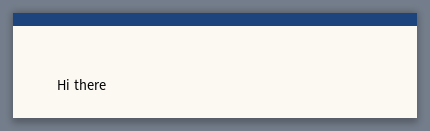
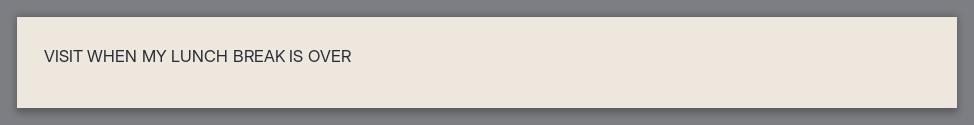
[57,79,106,90] Hi there -> [44,50,351,62] VISIT WHEN MY LUNCH BREAK IS OVER

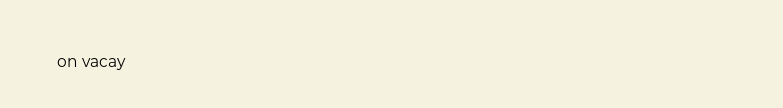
[44,50,351,62] VISIT WHEN MY LUNCH BREAK IS OVER -> [57,58,127,70] on vacay

